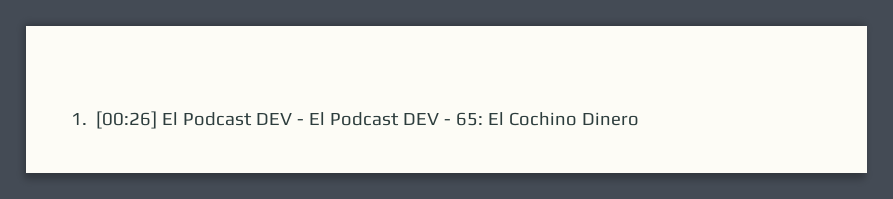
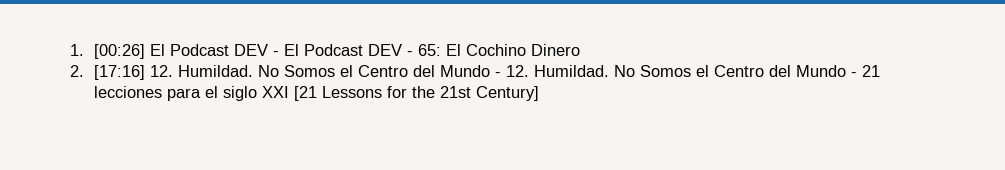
(640, 119) none -> [70,65,880,80] [93,86,539,101] // 2. [17:16] 12. Humildad. No Somos el Centro del Mundo - 12. Humildad. No Somos el Centro del Mundo - 21 lecciones para el siglo XXI [21 Lessons for the 21st Century]

